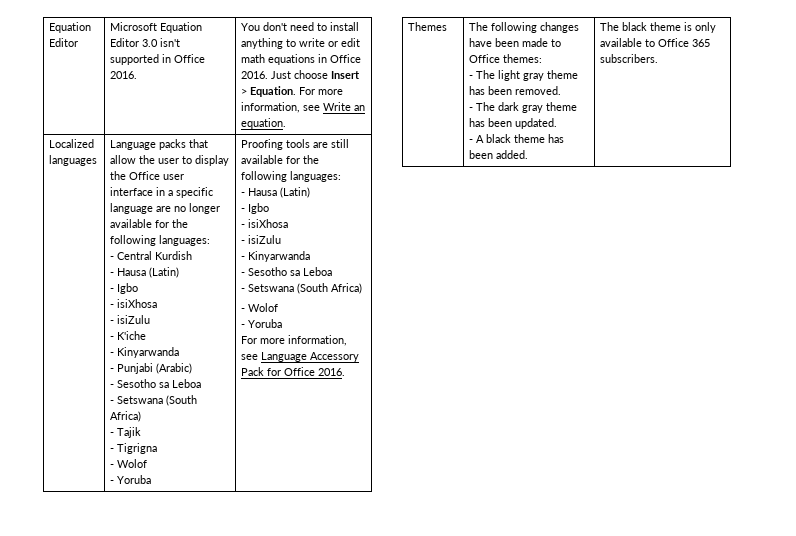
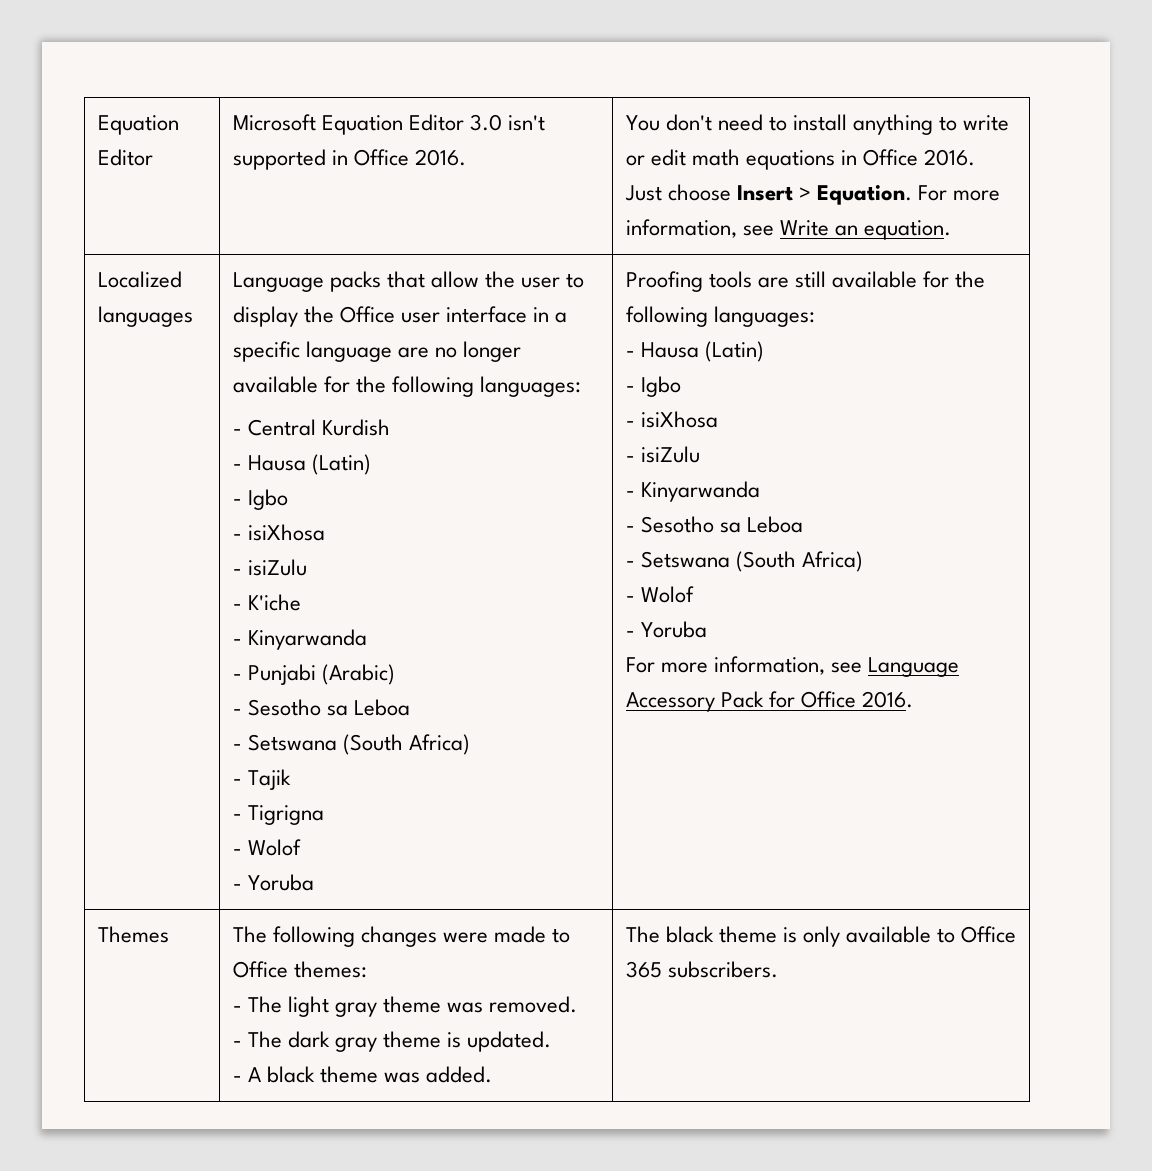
[469,38,520,47] have been -> [442,932,488,943] were
[469,86,513,95] has been -> [447,1002,484,1013] was
[469,118,513,127] has been -> [447,1032,462,1048] is
[548,134,565,143] [469,150,494,159] has been -> [383,1072,420,1083] was

